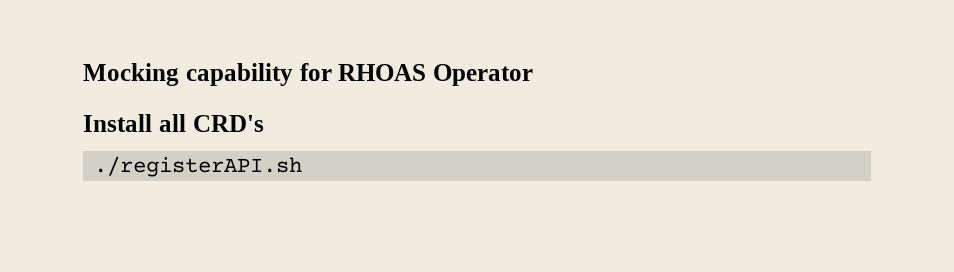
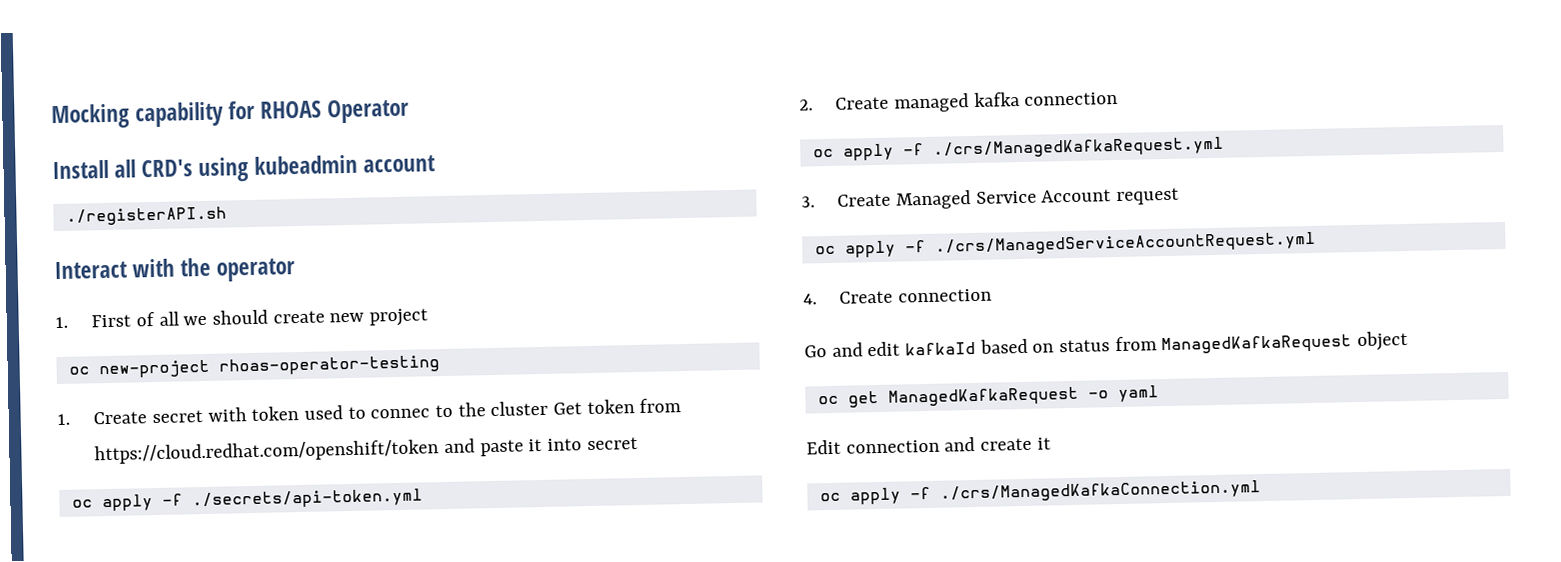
[94,156,303,177] // ./registerAPI.sh -> [198,154,436,183] [65,206,227,226] [54,257,296,282] [55,308,429,329] [68,355,440,379] [57,398,682,426] [94,437,638,465] [71,488,423,512] [799,91,1119,113] [812,136,1224,161] [801,187,1180,210] [814,231,1316,258] [803,288,993,305] [804,330,1409,358] [817,385,1159,408] [806,436,1051,455] [819,480,1261,505] using kubeadmin account // ./registerAPI.sh // Interact with the operator // 1. First of all we should create new project // oc new-project rhoas-operator-testing // 1. Create secret with token used to connec to the cluster Get token from https://cloud.redhat.com/openshift/token and paste it into secret // oc apply -f ./secrets/api-token.yml // 2. Create managed kafka connection // oc apply -f ./crs/ManagedKafkaRequest.yml // 3. Create Managed Service Account request // oc apply -f ./crs/ManagedServiceAccountRequest.yml // 4. Create connection // Go and edit kafkaId based on status from ManagedKafkaRequest object // oc get ManagedKafkaRequest -o yaml // Edit connection and create it // oc apply -f ./crs/ManagedKafkaConnection.yml

